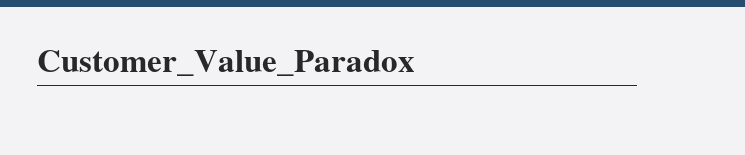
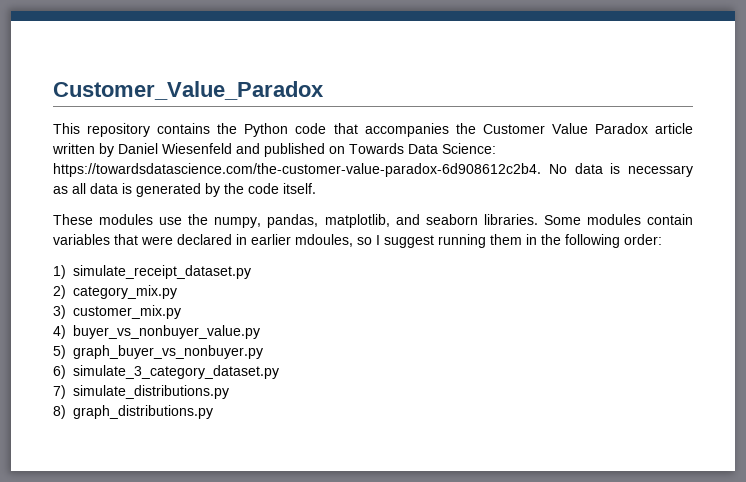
(415, 63) none -> [53,123,693,137] [52,143,496,157] [53,163,693,177] [53,183,316,197] [53,214,693,228] [53,234,662,248] [53,265,251,279] [53,285,177,299] [53,305,181,319] [53,325,260,339] [53,345,263,359] [53,365,279,379] [53,385,229,399] [53,405,213,419] // This repository contains the Python code that accompanies the Customer Value Paradox article written by Daniel Wiesenfeld and published on Towards Data Science: https://towardsdatascience.com/the-customer-value-paradox-6d908612c2b4. No data is necessary as all data is generated by the code itself. // These modules use the numpy, pandas, matplotlib, and seaborn libraries. Some modules contain variables that were declared in earlier mdoules, so I suggest running them in the following order: // 1) simulate_receipt_dataset.py // 2) category_mix.py // 3) customer_mix.py // 4) buyer_vs_nonbuyer_value.py // 5) graph_buyer_vs_nonbuyer.py // 6) simulate_3_category_dataset.py // 7) simulate_distributions.py // 8) graph_distributions.py

